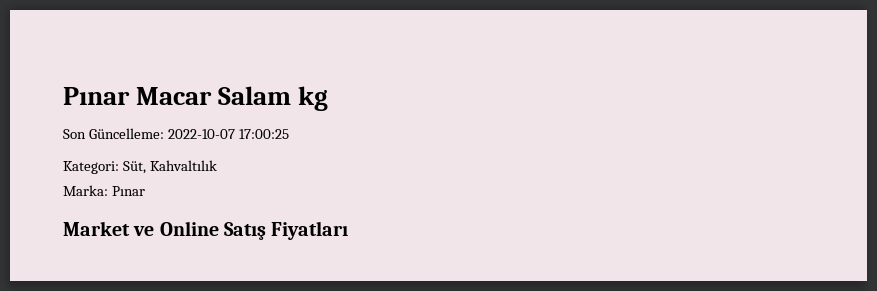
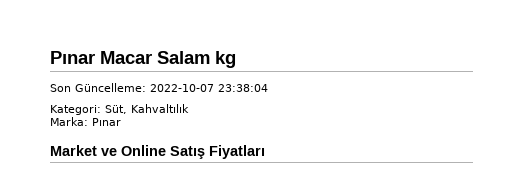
[238,129,289,139] 17:00:25 -> [218,84,268,92] 23:38:04

